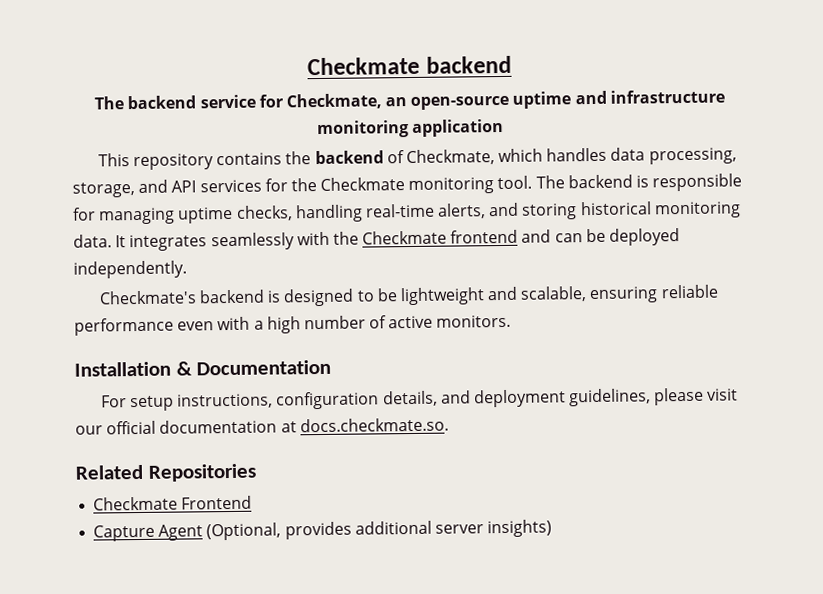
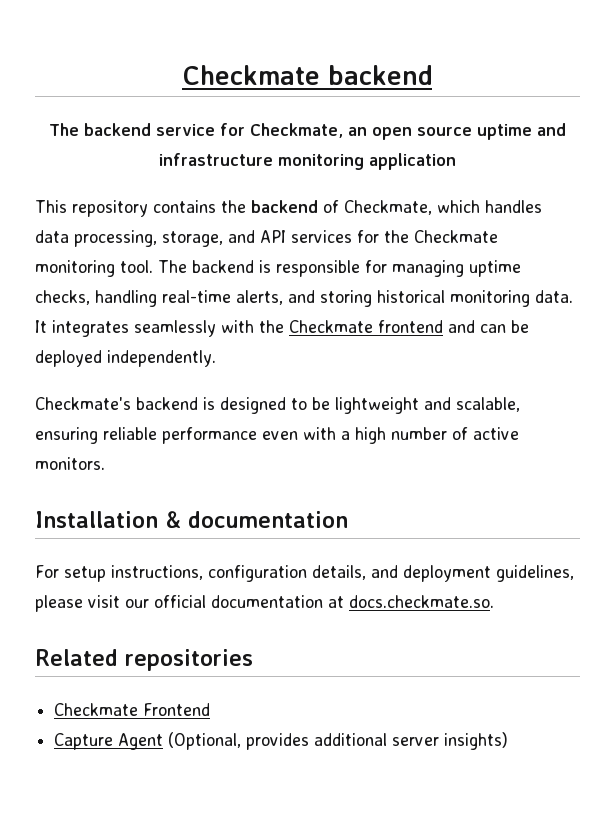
[410,95,510,110] open-source -> [372,127,472,140] open source
[196,359,332,376] Documentation -> [188,511,348,528] documentation
[147,463,257,482] Repositories -> [125,649,253,671] repositories

